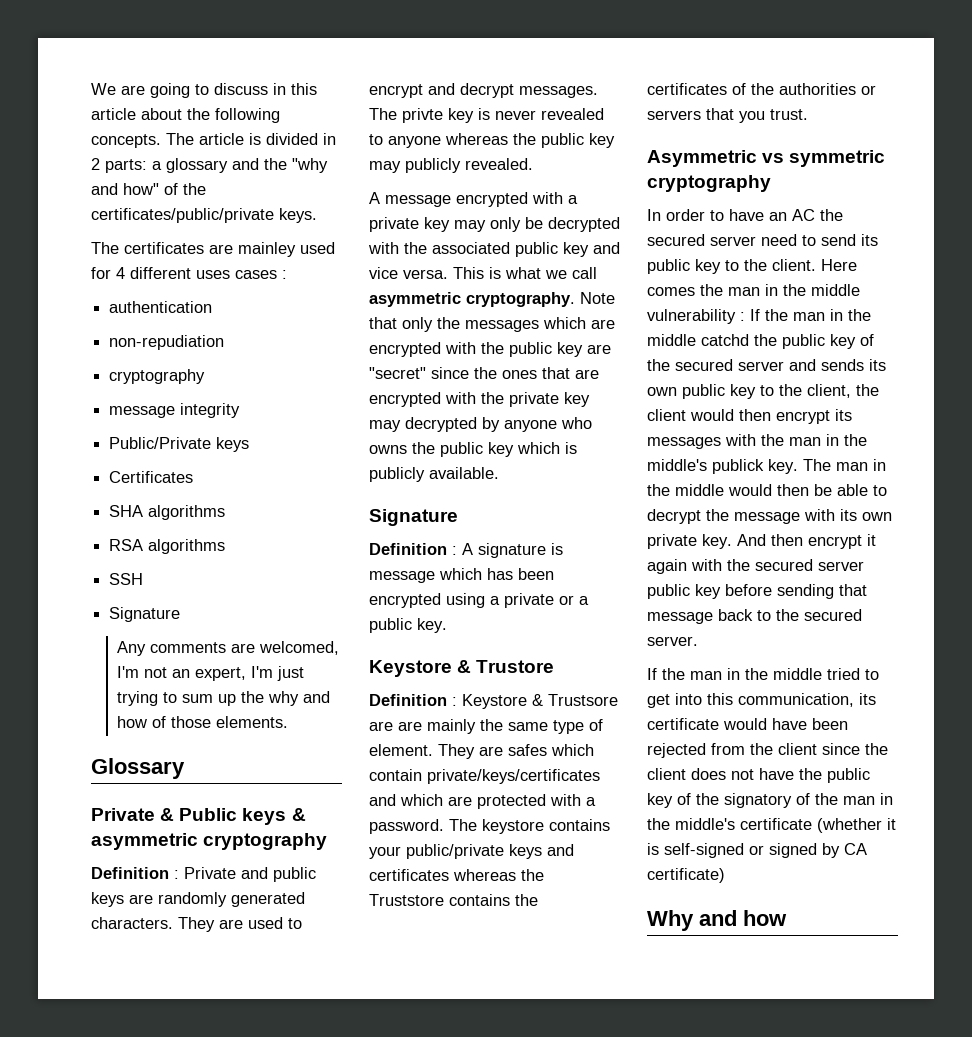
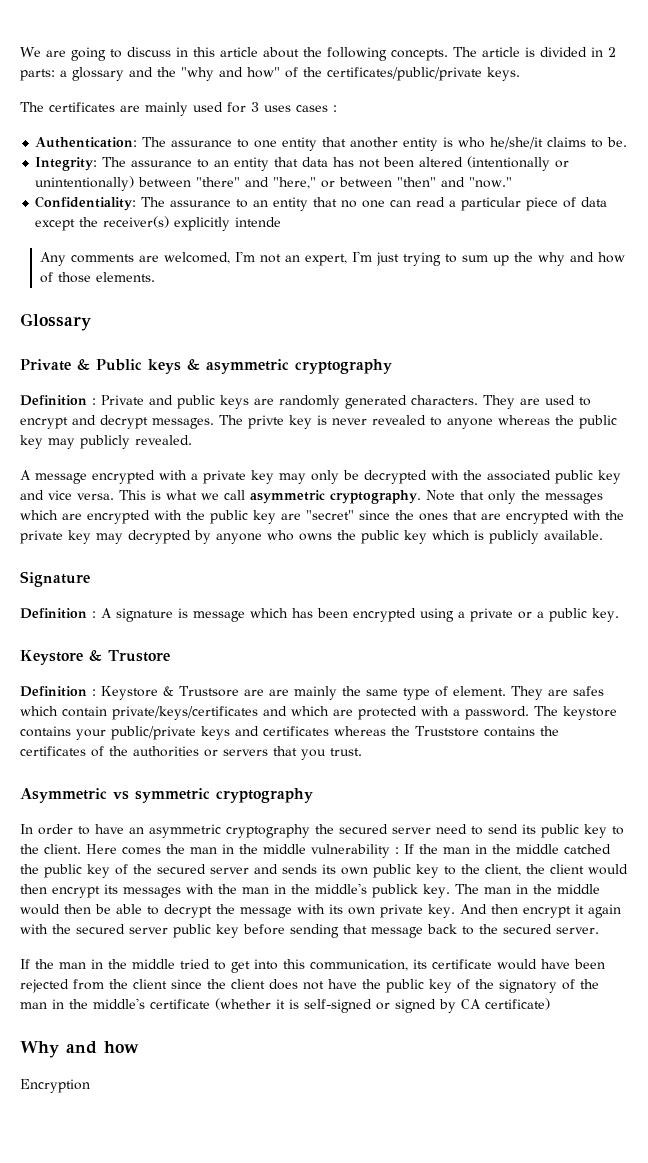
[238,242,296,257] mainley -> [145,102,188,116] mainly
[116,267,191,279] 4 different -> [251,102,259,112] 3
[109,301,213,313] [109,335,225,350] [109,369,206,384] [109,403,241,418] [109,437,250,452] [109,471,194,483] [109,505,226,520] [109,539,226,554] [109,573,144,585] [109,607,181,622] authentication // non-repudiation // cryptography // message integrity // Public/Private keys // Certificates // SHA algorithms // RSA algorithms // SSH // Signature -> [35,137,628,151] [35,156,570,171] [35,176,513,191] [35,196,608,211] [35,216,282,231] Authentication: The assurance to one entity that another entity is who he/she/it claims to be. // Integrity: The assurance to an entity that data has not been altered (intentionally or unintentionally) between "there" and "here," or between "then" and "now." // Confidentiality: The assurance to an entity that no one can read a particular piece of data except the receiver(s) explicitly intende
[792,209,815,221] AC -> [149,824,310,838] asymmetric cryptography
[701,334,749,346] catchd -> [564,844,611,854] catched
(787, 918) none -> [20,1079,90,1093] // Encryption

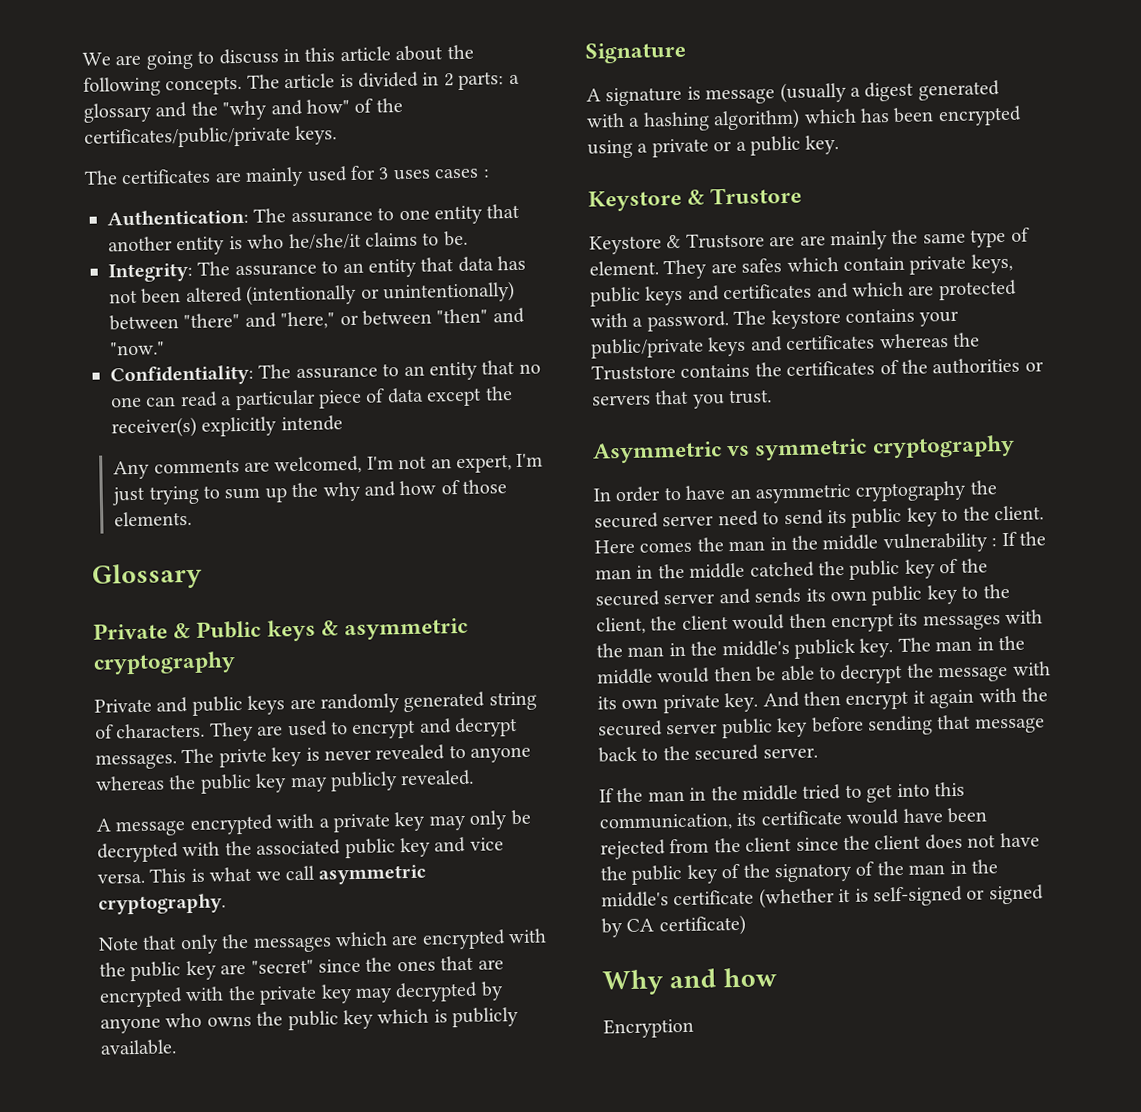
[20,395,96,406] Definition : -> (236, 663) none
(407, 402) none -> [488,691,537,711] [95,724,114,739] string of
(421, 497) none -> (226, 904) //
[20,608,96,619] Definition : -> (686, 52) none
(245, 616) none -> [779,80,1000,104] [586,108,801,132] (usually a digest generated with a hashing algorithm)
[20,686,96,697] Definition : -> (803, 195) none
[112,706,258,720] private/keys/certificates -> [909,253,1013,275] [590,283,813,307] private keys, public keys and certificates

